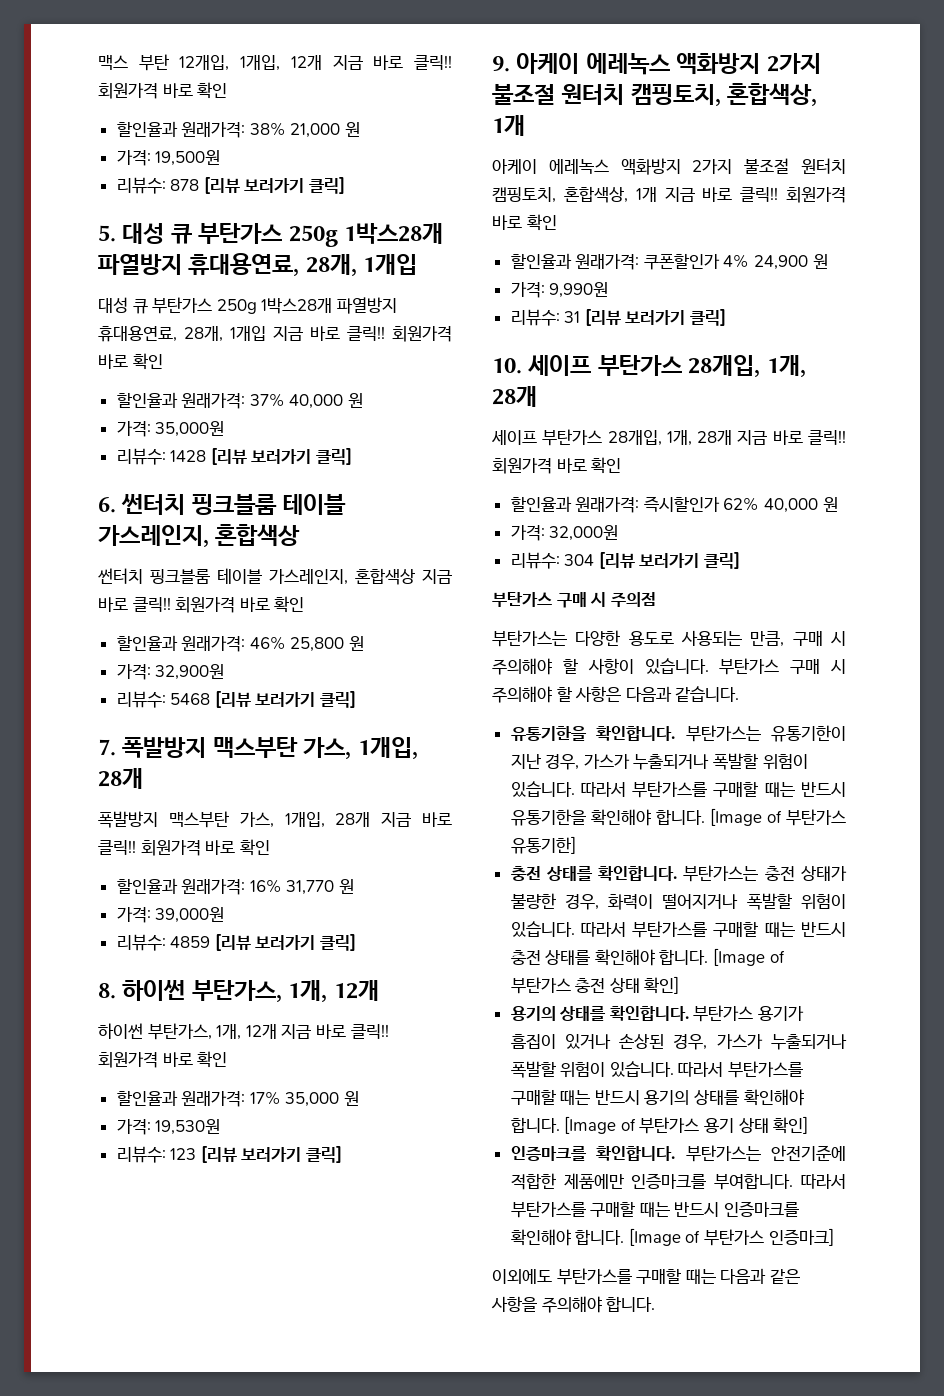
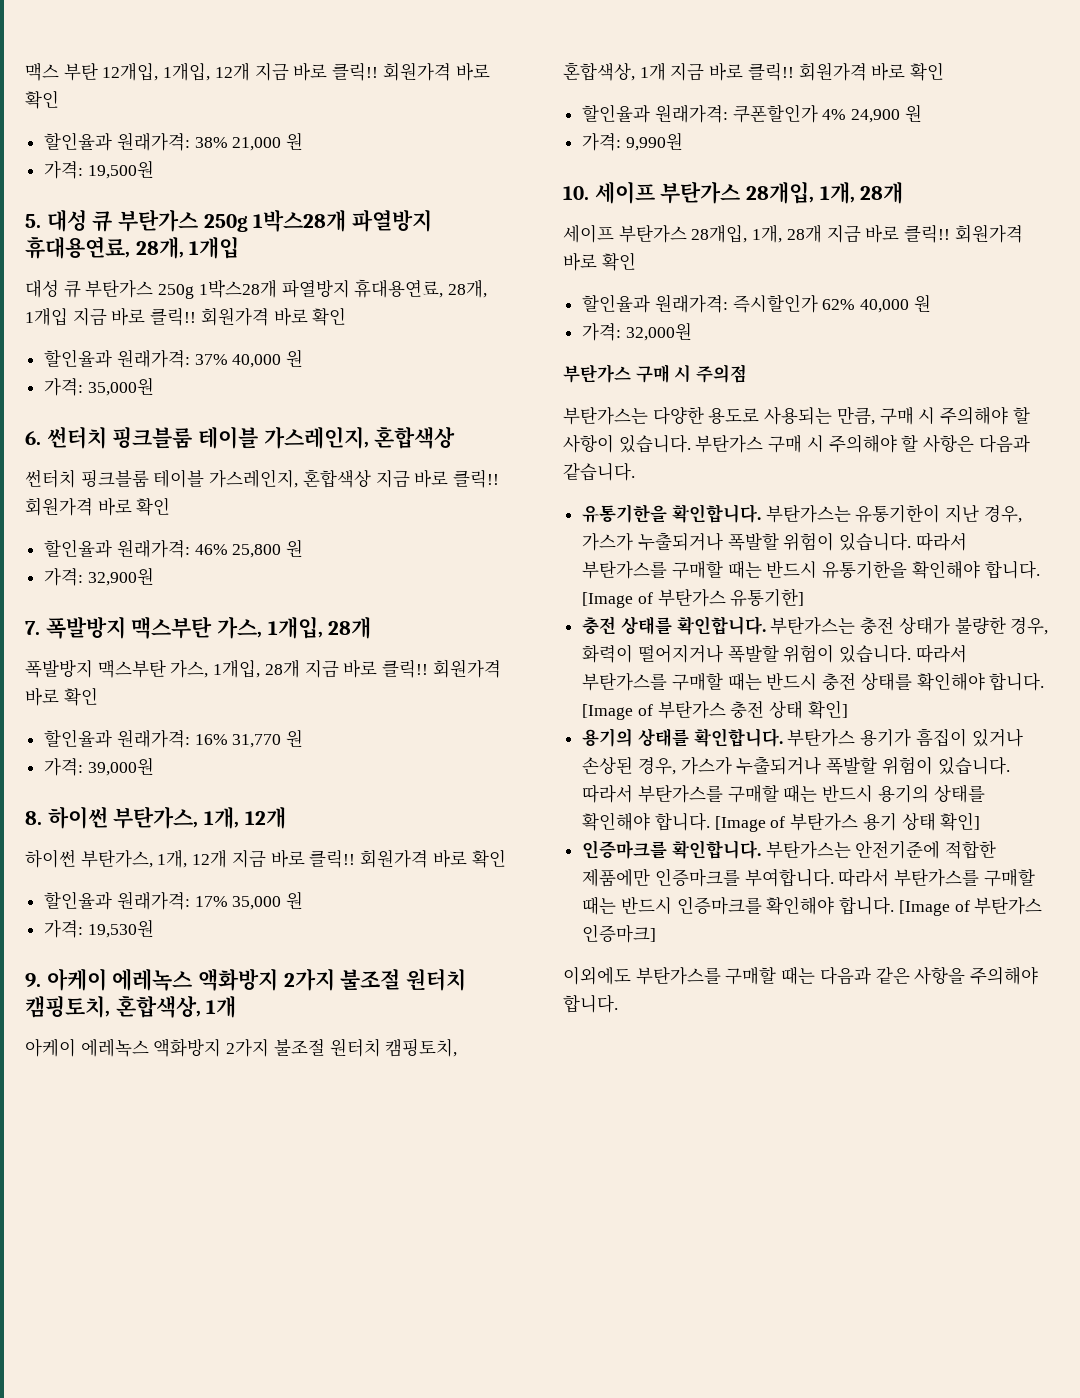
[116,177,346,194] // 리뷰수: 878 [리뷰 보러가기 클릭] -> (154, 169) none
[116,448,353,465] // 리뷰수: 1428 [리뷰 보러가기 클릭] -> (154, 386) none
[116,691,357,708] // 리뷰수: 5468 [리뷰 보러가기 클릭] -> (154, 576) none
[116,934,357,951] // 리뷰수: 4859 [리뷰 보러가기 클릭] -> (154, 766) none
[116,1146,343,1163] // 리뷰수: 123 [리뷰 보러가기 클릭] -> (154, 928) none
[510,309,727,326] // 리뷰수: 31 [리뷰 보러가기 클릭] -> (683, 141) none
[510,552,741,569] // 리뷰수: 304 [리뷰 보러가기 클릭] -> (692, 331) none

